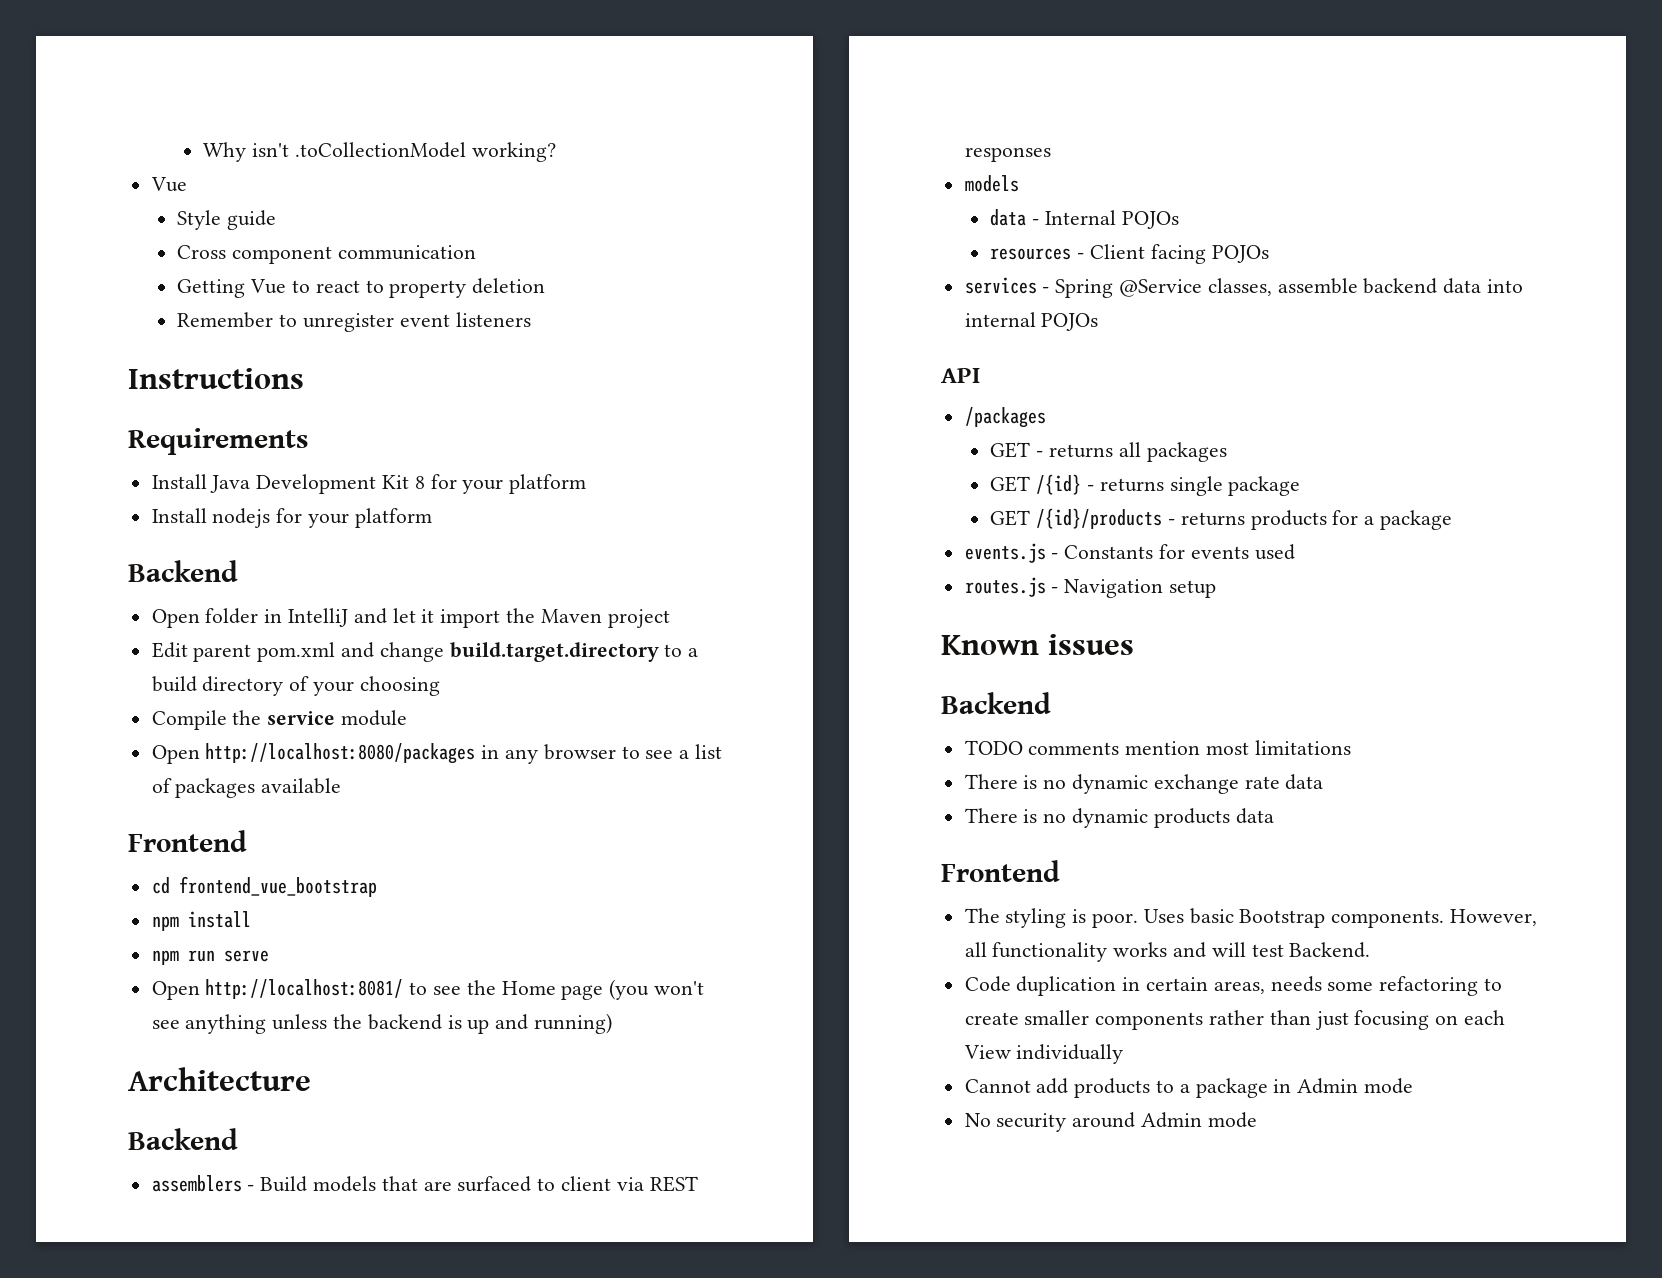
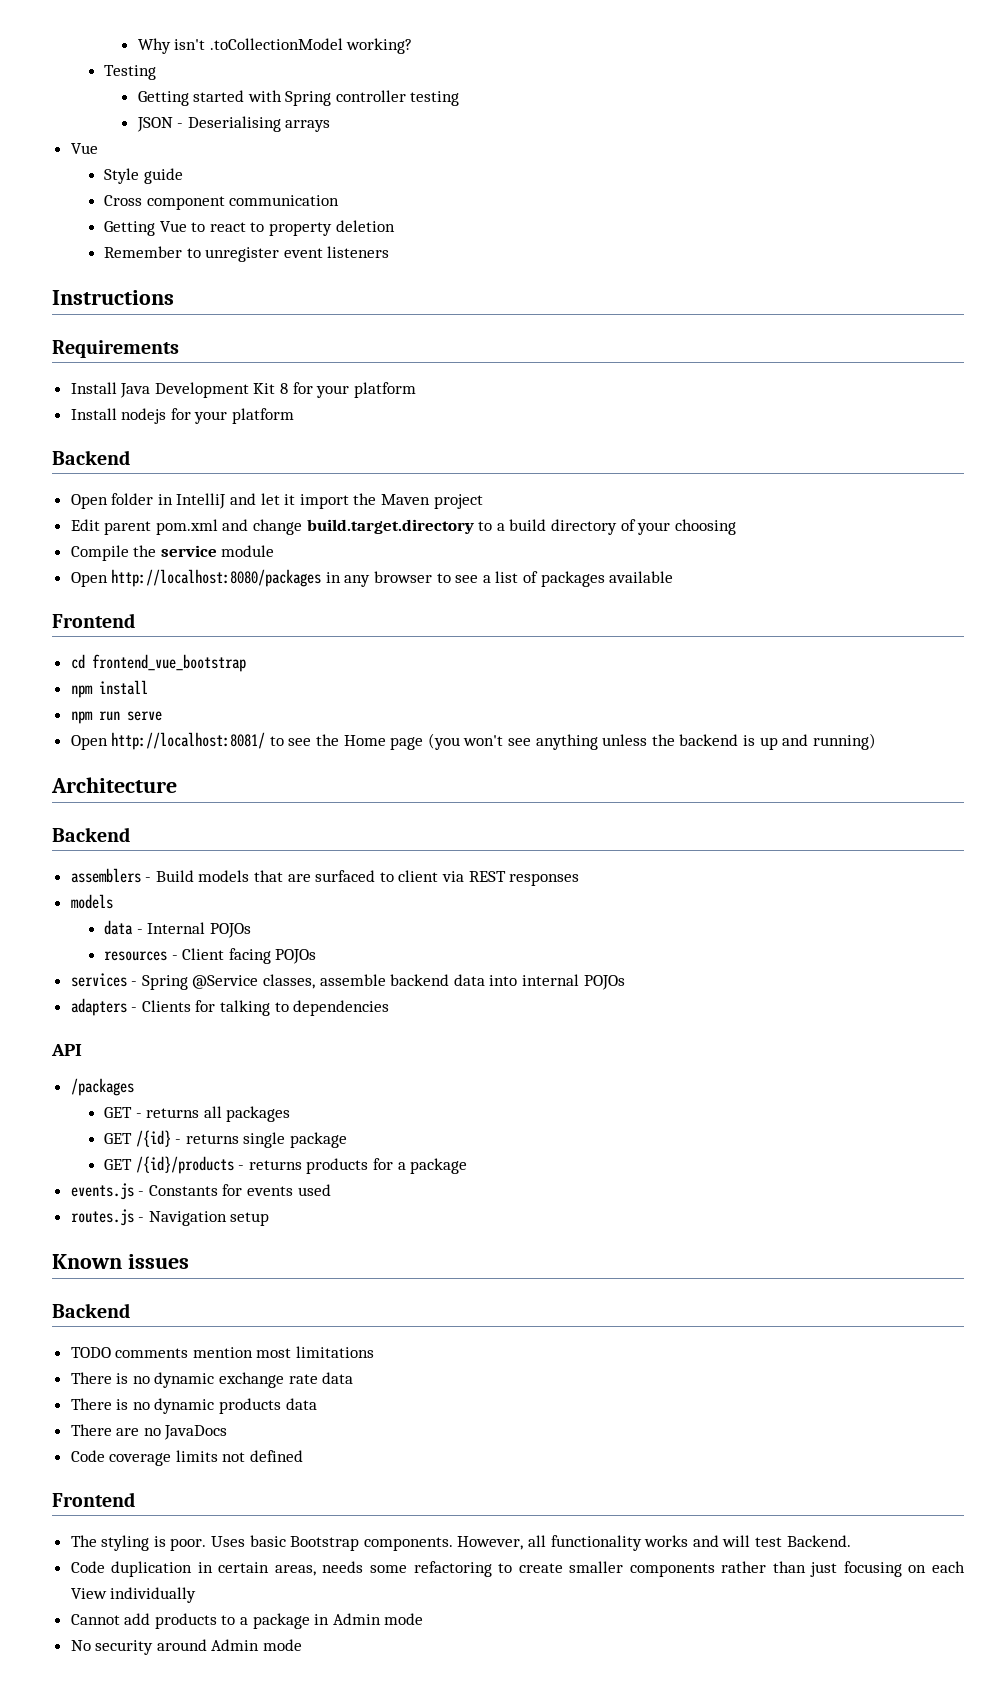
(556, 152) none -> [104,65,157,80] [137,90,460,106] [136,116,331,132] // Testing // Getting started with Spring controller testing // JSON - Deserialising arrays
(1099, 322) none -> [70,998,390,1016] // adapters - Clients for talking to dependencies
(1274, 816) none -> [70,1424,228,1440] [70,1450,304,1466] // There are no JavaDocs // Code coverage limits not defined

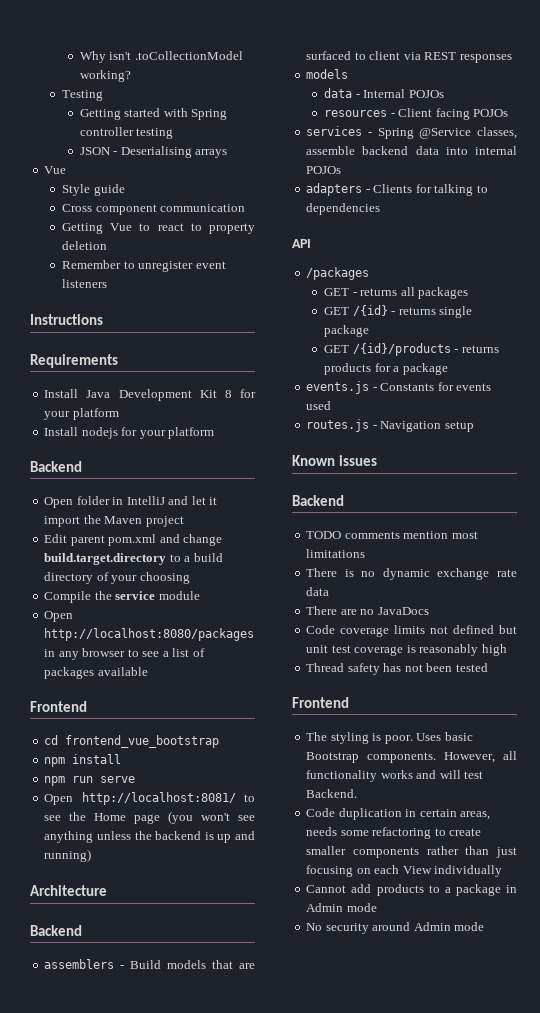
[70,1398,317,1414] // There is no dynamic products data -> (330, 591) none
(304, 1456) none -> [499,625,517,634] [306,644,507,656] [306,663,488,675] but unit test coverage is reasonably high // Thread safety has not been tested

